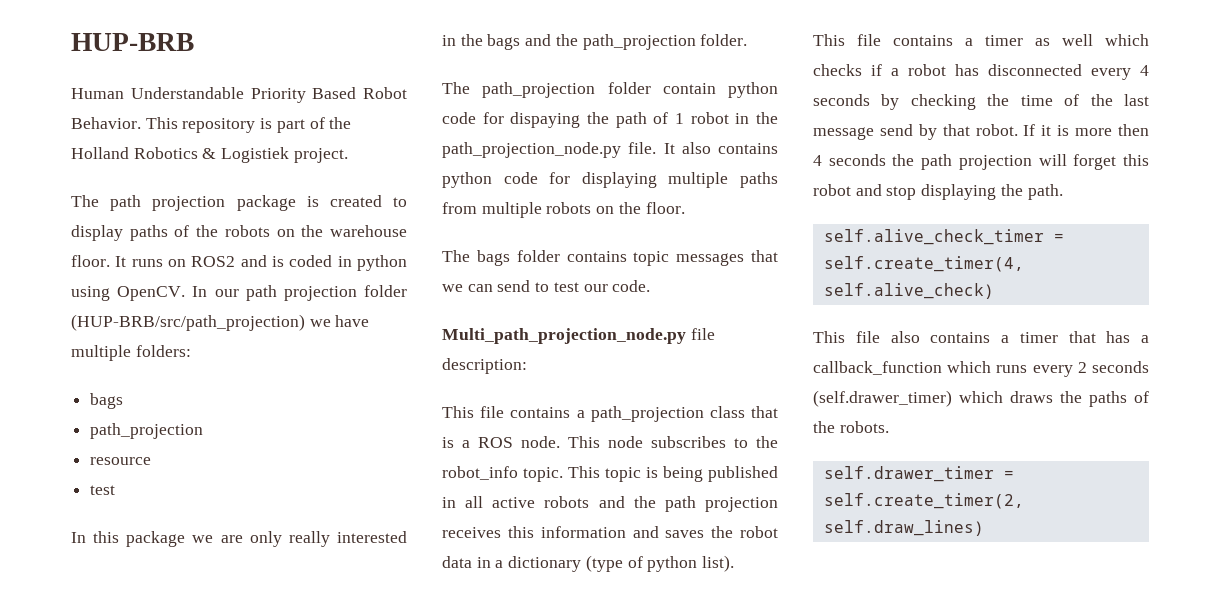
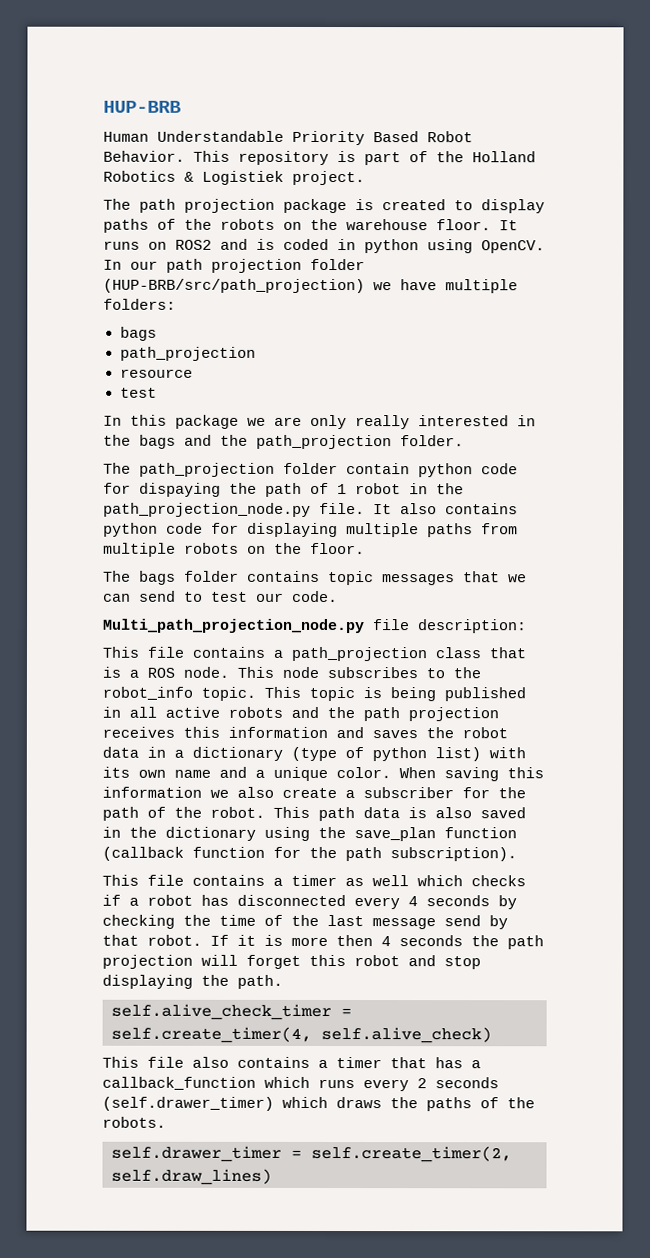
[702,555,735,572] list). -> [435,747,526,762] [102,766,544,782] [102,786,526,799] [102,806,526,822] [102,826,517,842] [102,846,517,862] list) with its own name and a unique color. When saving this information we also create a subscriber for the path of the robot. This path data is also saved in the dictionary using the save_plan function (callback function for the path subscription).

